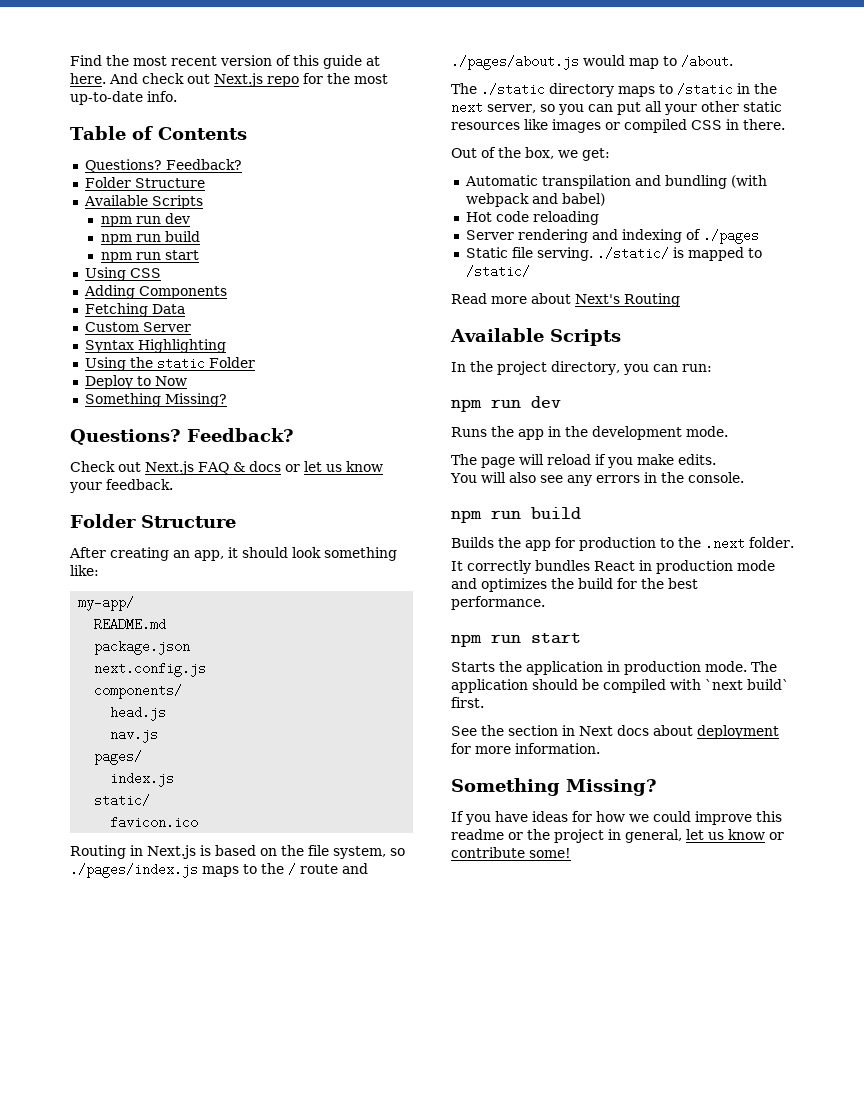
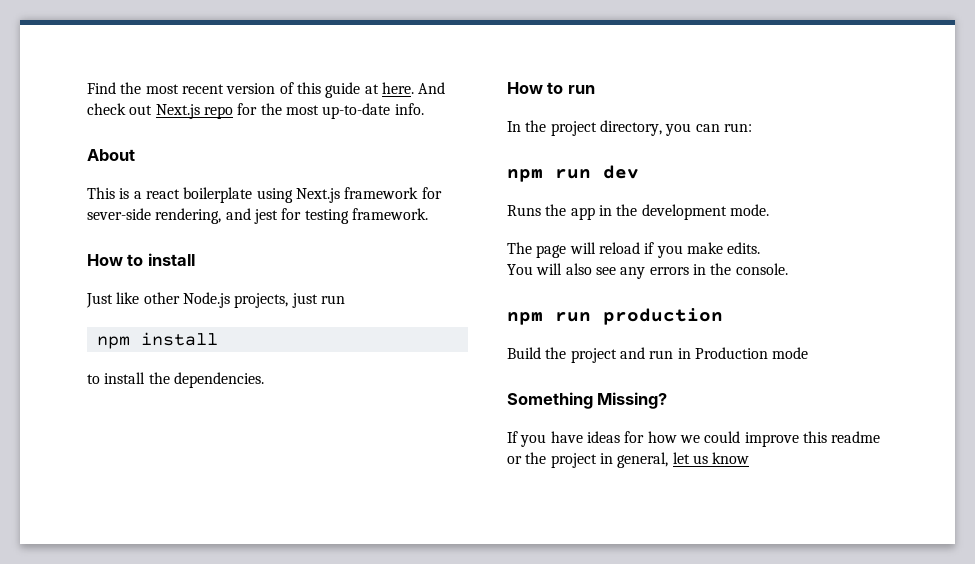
[70,126,247,140] [84,159,242,172] [84,177,205,188] [83,195,203,209] [100,213,190,227] [100,231,200,245] [100,250,199,263] [84,267,161,281] [83,285,227,299] [84,303,185,317] [84,322,191,332] [84,339,226,353] [84,357,255,371] [84,375,187,389] [84,393,227,407] [70,428,294,445] [70,461,383,475] [69,479,173,493] [70,514,236,528] [69,547,397,561] [70,565,99,576] [78,596,135,611] [94,618,167,631] [94,640,191,655] [94,662,207,677] [94,684,183,699] [110,706,167,721] [110,728,159,743] [94,750,143,765] [110,772,175,787] [94,794,151,807] [110,816,199,829] [70,845,405,859] [70,863,368,878] [451,55,733,70] [451,83,777,97] [451,101,782,115] [451,119,785,133] [451,147,610,161] [464,175,767,189] [465,193,605,207] [465,211,599,225] [465,229,759,244] [465,247,762,261] [465,265,530,278] [451,293,680,307] [450,328,621,346] Table of Contents // Questions? Feedback? // Folder Structure // Available Scripts // npm run dev // npm run build // npm run start // Using CSS // Adding Components // Fetching Data // Custom Server // Syntax Highlighting // Using the static Folder // Deploy to Now // Something Missing? // Questions? Feedback? // Check out Next.js FAQ & docs or let us know your feedback. // Folder Structure // After creating an app, it should look something like: // my-app/ // README.md // package.json // next.config.js // components/ // head.js // nav.js // pages/ // index.js // static/ // favicon.ico // Routing in Next.js is based on the file system, so ./pages/index.js maps to the / route and ./pages/about.js would map to /about. // The ./static directory maps to /static in the next server, so you can put all your other static resources like images or compiled CSS in there. // Out of the box, we get: // Automatic transpilation and bundling (with webpack and babel) // Hot code reloading // Server rendering and indexing of ./pages // Static file serving. ./static/ is mapped to /static/ // Read more about Next's Routing // Available Scripts -> [87,149,135,161] [87,187,442,203] [87,208,428,224] [87,253,195,266] [86,292,345,308] [96,332,218,349] [87,372,264,388] [507,82,595,94] About // This is a react boilerplate using Next.js framework for sever-side rendering, and jest for testing framework. // How to install // Just like other Node.js projects, just run // npm install // to install the dependencies. // How to run
[531,507,581,519] [451,537,794,551] [451,560,775,574] [451,578,698,592] [451,596,545,610] [451,633,581,647] [451,661,777,675] [451,679,789,693] [451,697,484,708] [451,725,779,739] [451,743,600,754] build // Builds the app for production to the .next folder. // It correctly bundles React in production mode and optimizes the build for the best performance. // npm run start // Starts the application in production mode. The application should be compiled with `next build` first. // See the section in Next docs about deployment for more information. -> [603,308,723,325] [507,347,809,363] production // Build the project and run in Production mode
[769,832,784,840] [451,847,571,858] or contribute some! -> (750, 458) none

